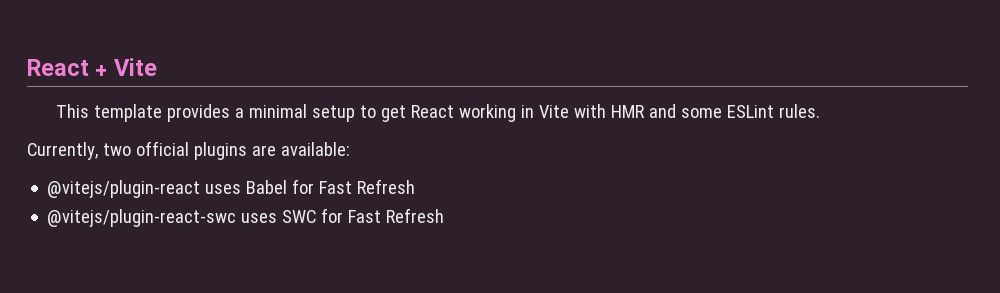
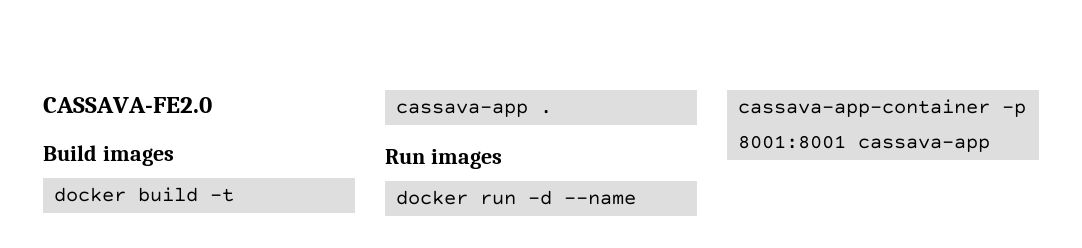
[27,58,157,76] [56,104,820,122] [27,141,350,160] [47,179,416,198] [47,208,445,227] React + Vite // This template provides a minimal setup to get React working in Vite with HMR and some ESLint rules. // Currently, two official plugins are available: // @vitejs/plugin-react uses Babel for Fast Refresh // @vitejs/plugin-react-swc uses SWC for Fast Refresh -> [43,97,212,113] [43,145,174,166] [54,187,235,202] [396,103,553,117] [385,149,502,169] [396,190,637,205] [738,99,1027,117] [738,135,991,152] CASSAVA-FE2.0 // Build images // docker build -t cassava-app . // Run images // docker run -d --name cassava-app-container -p 8001:8001 cassava-app

